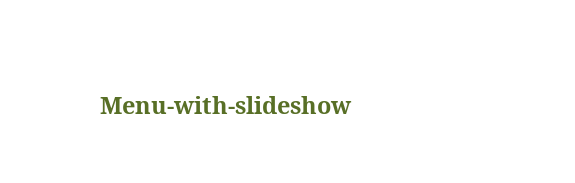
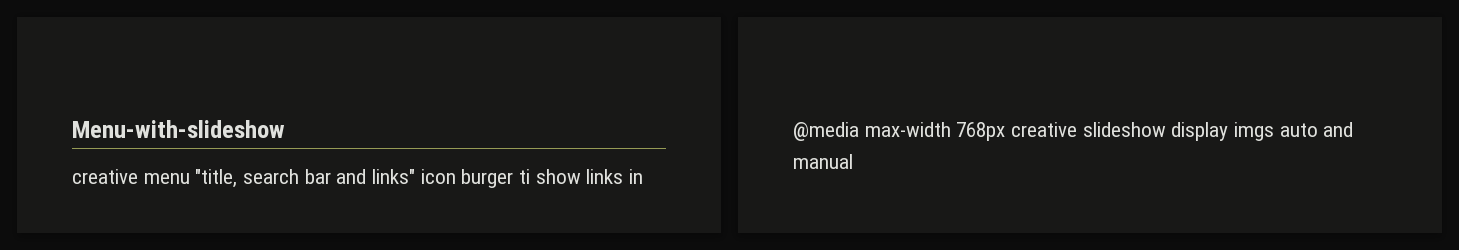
(352, 105) none -> [72,169,644,188] [793,122,1354,141] [793,154,853,169] // creative menu "title, search bar and links" icon burger ti show links in @media max-width 768px creative slideshow display imgs auto and manual

